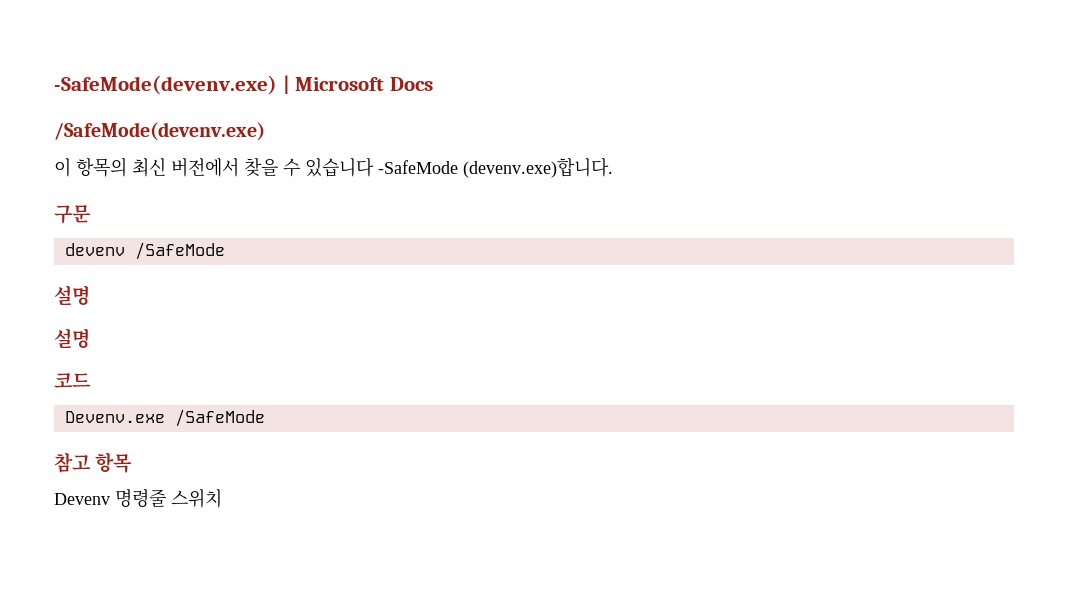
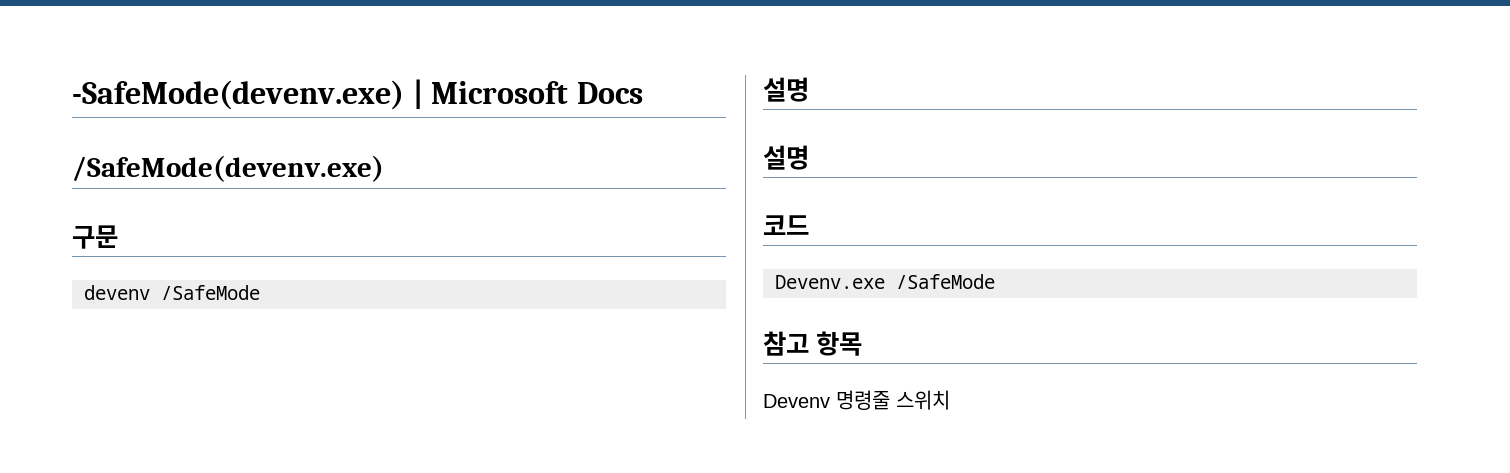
[54,157,613,178] // 이 항목의 최신 버전에서 찾을 수 있습니다 -SafeMode (devenv.exe)합니다. -> (384, 168) none

